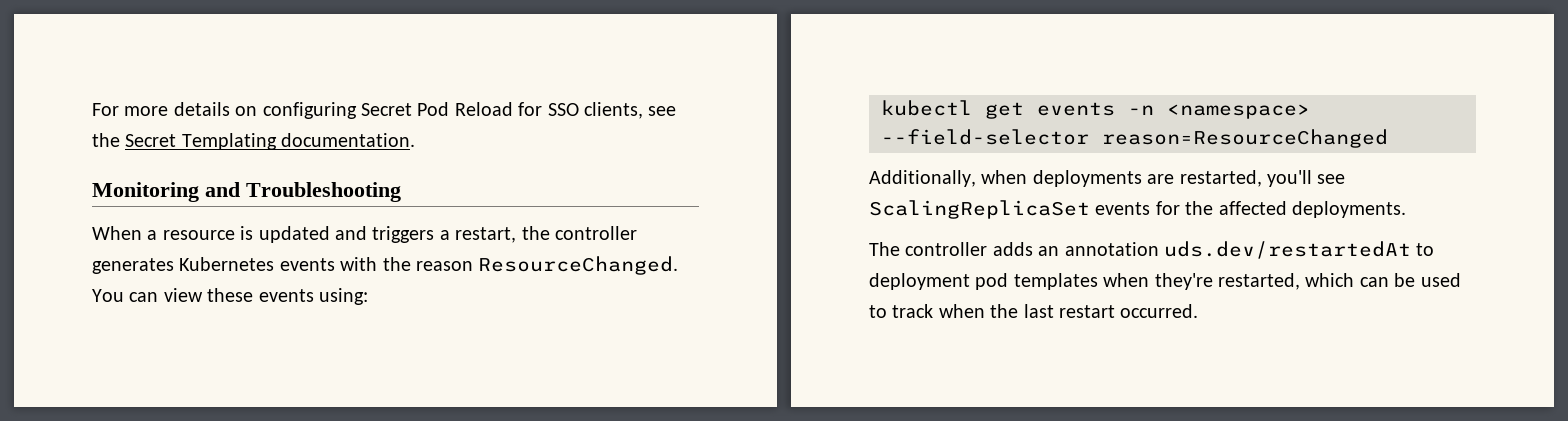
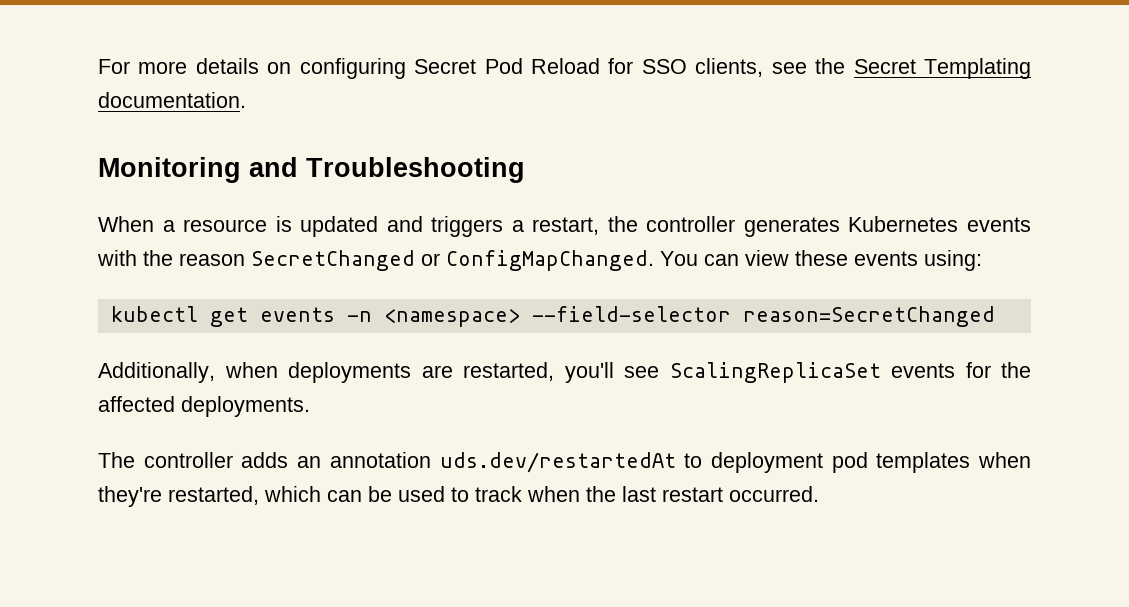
[478,256,679,275] ResourceChanged. -> [251,250,654,271] SecretChanged or ConfigMapChanged.
[1102,129,1388,148] reason=ResourceChanged -> [742,306,995,327] reason=SecretChanged

